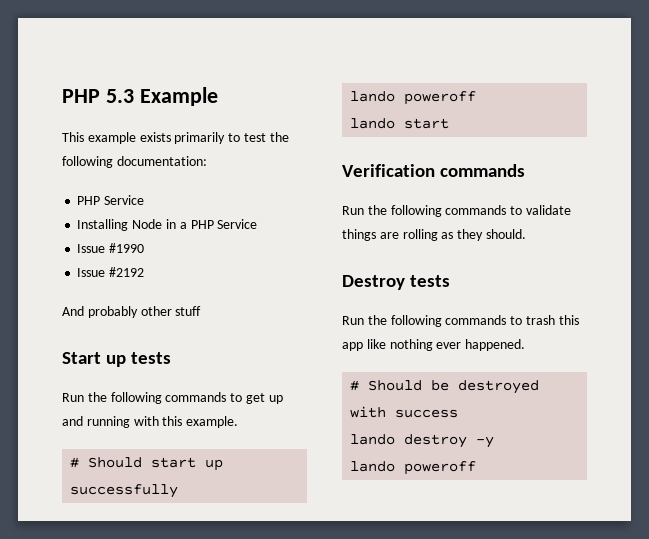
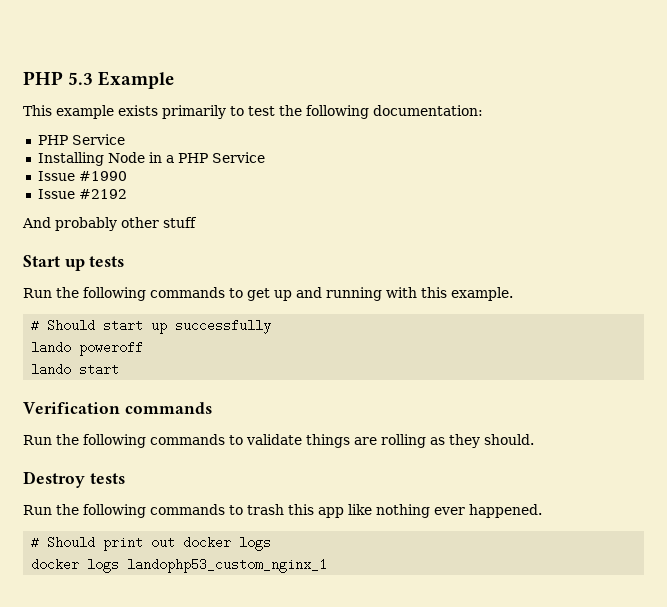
[431,380,540,394] [350,406,459,418] [350,434,495,448] [350,461,477,475] be destroyed with success // lando destroy -y // lando poweroff -> [103,536,272,551] [31,558,328,573] print out docker logs // docker logs landophp53_custom_nginx_1

